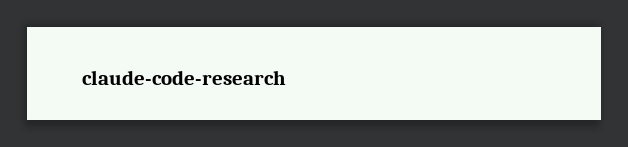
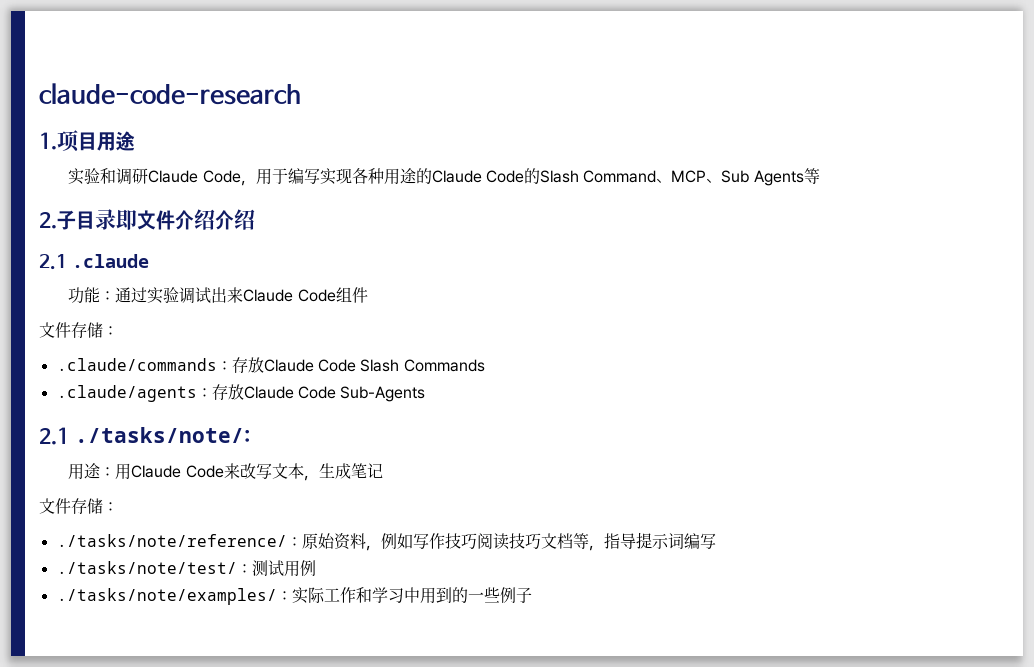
(286, 77) none -> [39,130,135,152] [68,168,820,186] [39,209,255,230] [39,254,149,270] [68,287,368,304] [39,322,118,338] [56,357,485,373] [56,384,426,402] [39,427,250,445] [68,463,383,481] [39,498,118,514] [56,532,716,551] [56,560,316,577] [56,587,532,605] // 1.项目用途 // 实验和调研Claude Code，用于编写实现各种用途的Claude Code的Slash Command、MCP、Sub Agents等 // 2.子目录即文件介绍介绍 // 2.1 .claude // 功能：通过实验调试出来Claude Code组件 // 文件存储： // .claude/commands：存放Claude Code Slash Commands // .claude/agents：存放Claude Code Sub-Agents // 2.1 ./tasks/note/: // 用途：用Claude Code来改写文本，生成笔记 // 文件存储： // ./tasks/note/reference/：原始资料，例如写作技巧阅读技巧文档等，指导提示词编写 // ./tasks/note/test/：测试用例 // ./tasks/note/examples/：实际工作和学习中用到的一些例子

